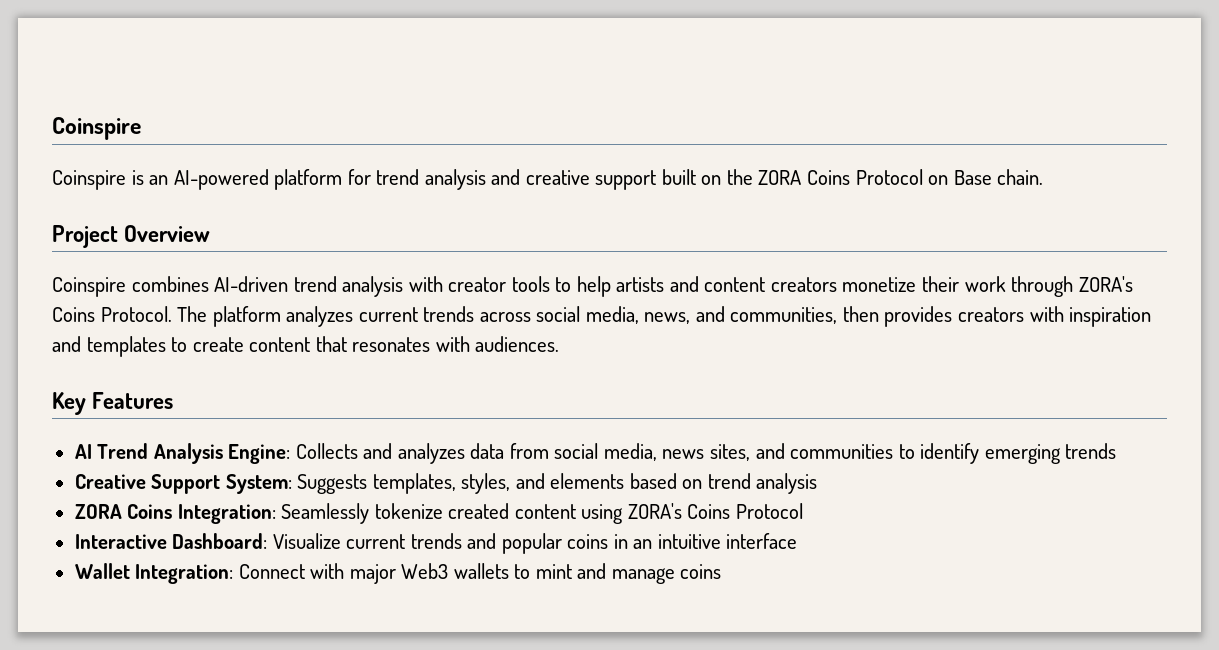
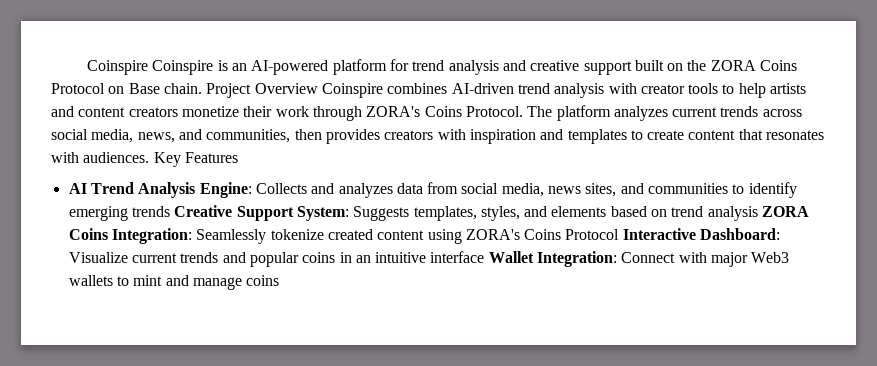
[52,117,141,140] Coinspire // -> [87,60,149,75] Coinspire
(1044, 177) // -> (202, 88) none
(211, 233) // -> (318, 88) none
(560, 344) // -> (150, 157) none
(1117, 451) // -> (170, 211) none
(818, 483) // -> (758, 213) none
(803, 511) // -> (620, 234) none
(798, 541) // -> (485, 257) none

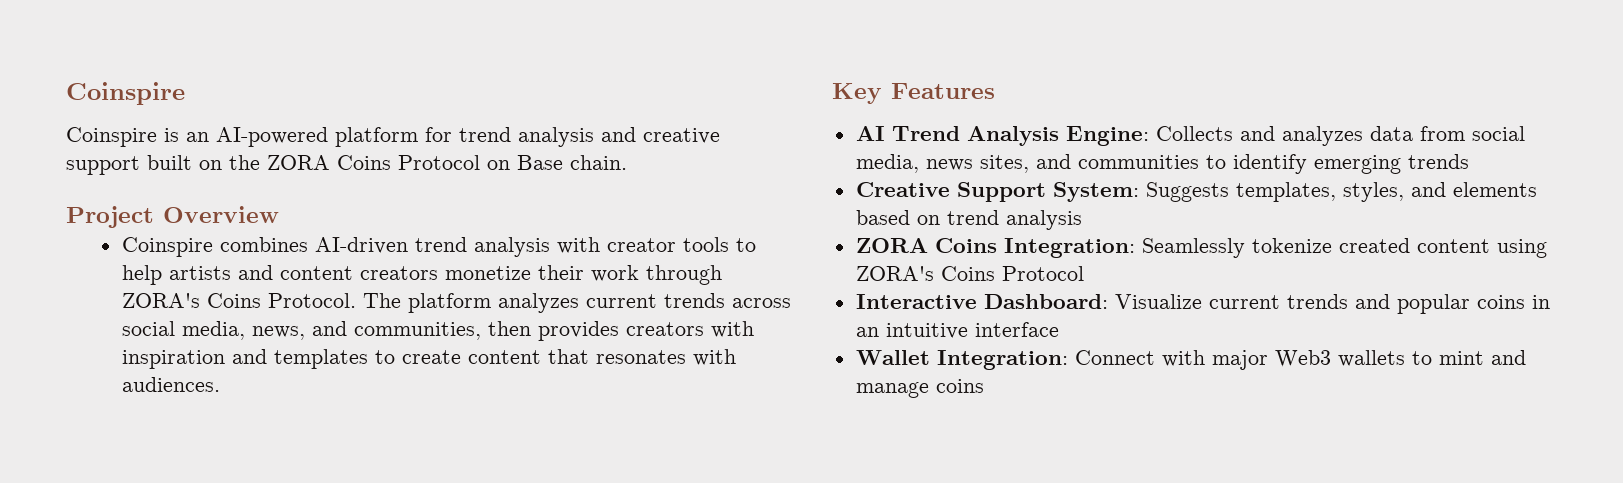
[87,60,149,75] Coinspire -> [66,82,185,105] Coinspire //
(202, 88) none -> (627, 162) //
(318, 88) none -> (279, 214) //
(150, 157) none -> (220, 384) //
(170, 211) none -> (1469, 161) //
(758, 213) none -> (1082, 220) //
(620, 234) none -> (1084, 273) //
(485, 257) none -> (1059, 329) //

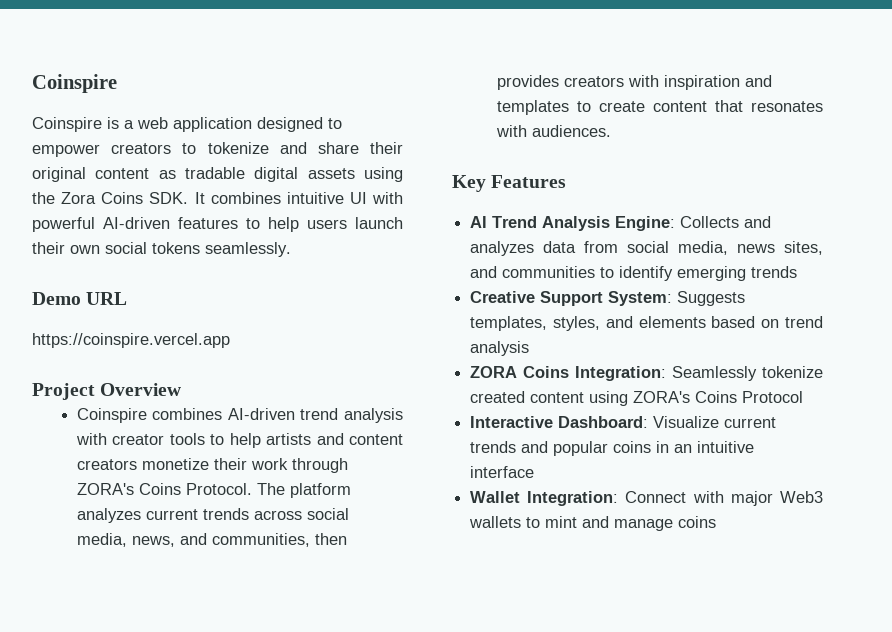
[186,127,720,147] [66,155,627,175] an AI-powered platform for trend analysis and creative support built on the ZORA Coins Protocol on Base chain. -> [124,117,342,132] [32,142,403,157] [32,167,403,182] [32,192,403,204] [32,217,403,232] [32,242,291,257] [32,292,128,305] [32,333,230,348] a web application designed to empower creators to tokenize and share their original content as tradable digital assets using the Zora Coins SDK. It combines intuitive UI with powerful AI-driven features to help users launch their own social tokens seamlessly. // Demo URL // https://coinspire.vercel.app

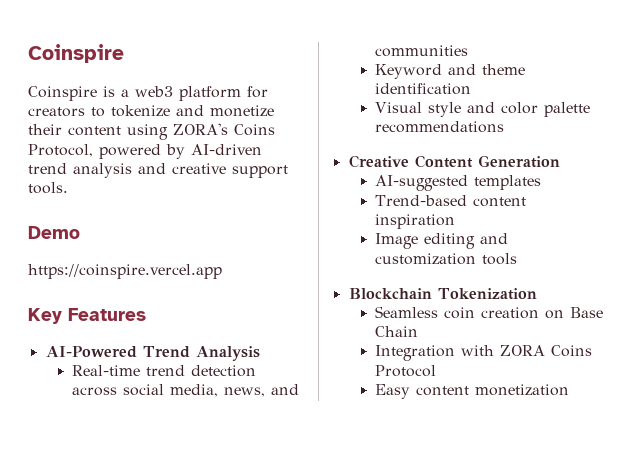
[137,117,342,132] [32,142,403,157] [32,167,403,182] [32,192,403,204] [32,217,403,232] [32,242,291,257] web application designed to empower creators to tokenize and share their original content as tradable digital assets using the Zora Coins SDK. It combines intuitive UI with powerful AI-driven features to help users launch their own social tokens seamlessly. -> [135,86,268,101] [28,105,274,117] [28,123,275,140] [28,144,262,159] [28,163,288,178] [28,182,68,194] web3 platform for creators to tokenize and monetize their content using ZORA's Coins Protocol, powered by AI-driven trend analysis and creative support tools.
[86,292,128,305] URL -> (80, 232) none
[32,383,182,400] [76,408,403,423] [75,433,403,448] [76,458,348,473] [76,483,351,498] [76,508,249,523] Project Overview // Coinspire combines AI-driven trend analysis with creator tools to help artists and content creators monetize their work through ZORA's Coins Protocol. The platform analyzes current trends -> [28,308,146,324] [45,346,260,361] [72,365,257,377] Key Features // AI-Powered Trend Analysis // Real-time trend detection
[211,533,347,547] [496,75,772,90] [496,100,823,115] [495,125,611,137] [452,175,567,192] [470,216,772,231] [470,241,823,256] [470,266,798,281] [470,291,746,306] [470,316,823,331] [470,341,530,356] [470,366,823,381] [470,391,804,406] [470,416,777,428] [470,441,755,456] [470,466,535,478] [470,491,823,506] [469,516,717,531] communities, then provides creators with inspiration and templates to create content that resonates with audiences. // Key Features // AI Trend Analysis Engine: Collects and analyzes data from social media, news sites, and communities to identify emerging trends // Creative Support System: Suggests templates, styles, and elements based on trend analysis // ZORA Coins Integration: Seamlessly tokenize created content using ZORA's Coins Protocol // Interactive Dashboard: Visualize current trends and popular coins in an intuitive interface // Wallet Integration: Connect with major Web3 wallets to mint and manage coins -> [375,45,469,57] [375,64,526,79] [375,83,472,95] [375,102,591,117] [375,121,505,133] [348,155,560,168] [375,175,542,191] [375,195,527,207] [375,214,456,229] [375,233,509,249] [375,253,518,265] [348,288,537,300] [375,306,604,319] [375,326,419,337] [375,345,593,361] [375,365,437,377] [375,384,570,399] communities // Keyword and theme identification // Visual style and color palette recommendations // Creative Content Generation // AI-suggested templates // Trend-based content inspiration // Image editing and customization tools // Blockchain Tokenization // Seamless coin creation on Base Chain // Integration with ZORA Coins Protocol // Easy content monetization

